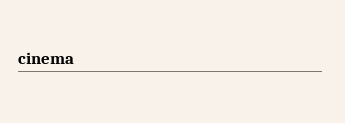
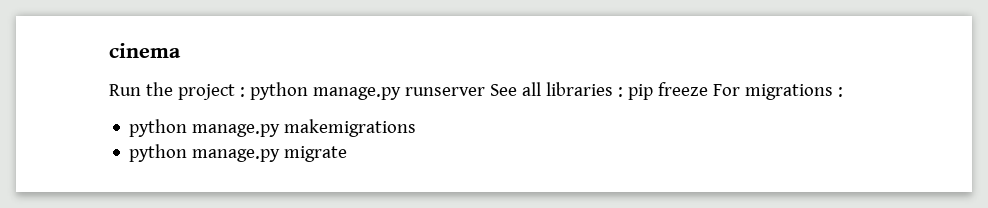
(74, 58) none -> [109,82,843,100] [129,119,417,137] [129,144,348,162] // Run the project : python manage.py runserver See all libraries : pip freeze For migrations : // python manage.py makemigrations // python manage.py migrate

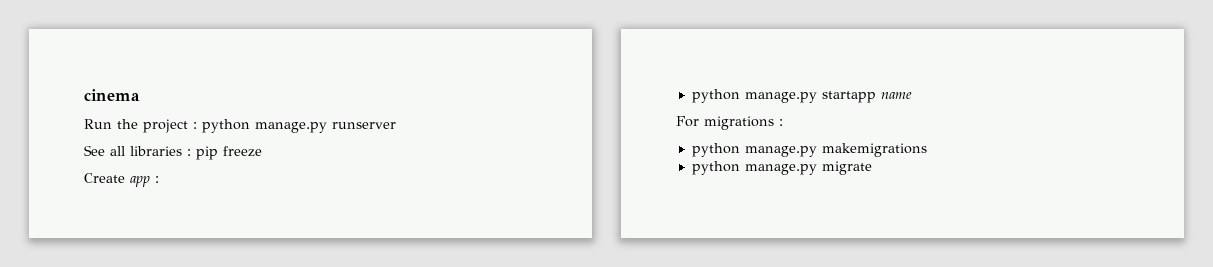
(485, 91) none -> (396, 125) //
(708, 89) none -> [84,173,159,187] [691,89,912,103] // Create app : // python manage.py startapp name //

